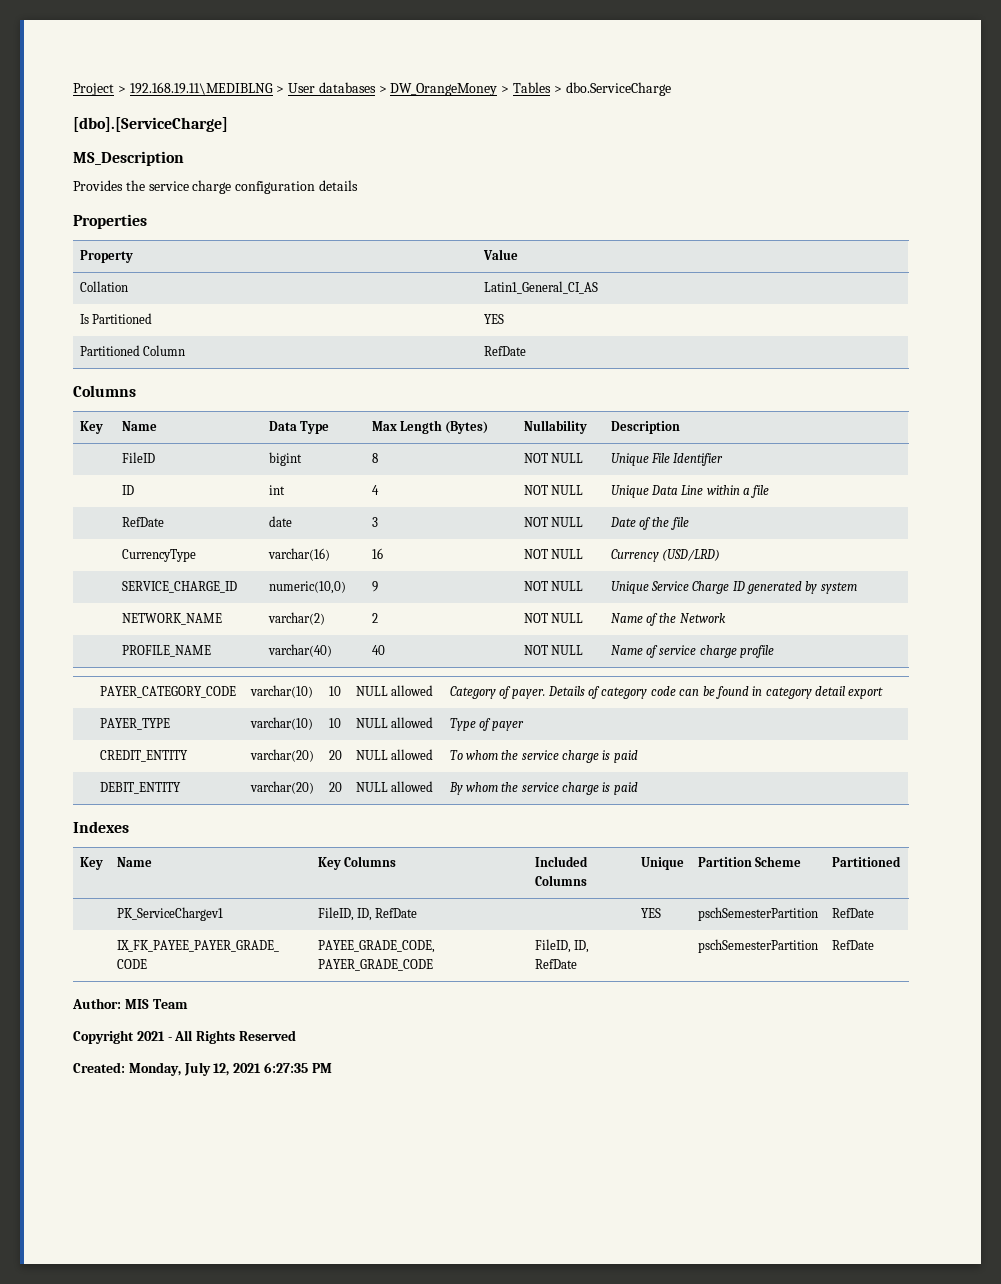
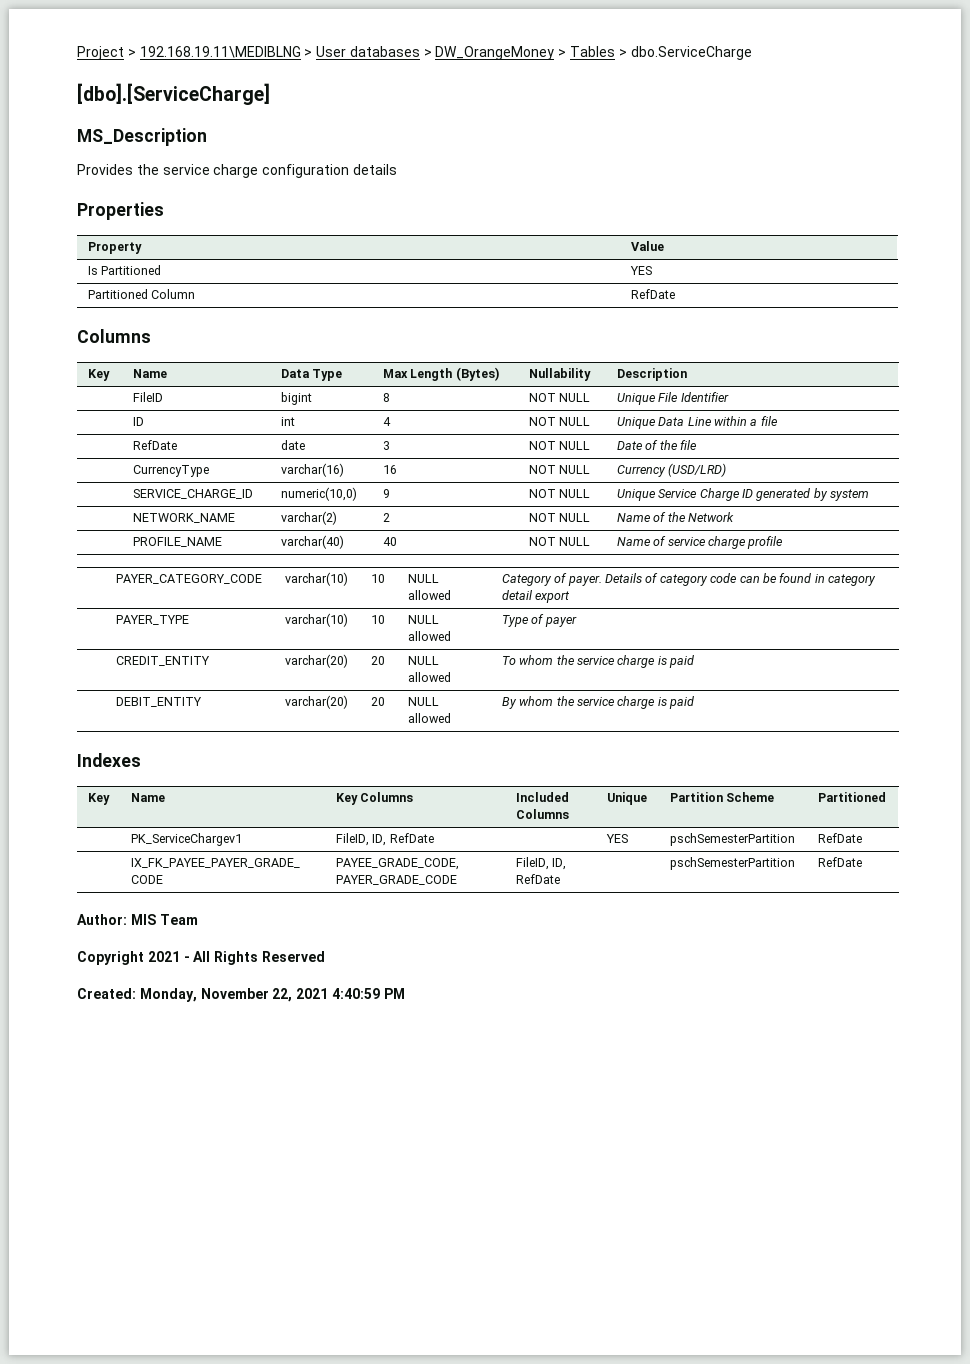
[79,281,128,292] [483,281,598,294] // Collation | Latin1_General_CI_AS -> (664, 246) none
[183,1062,308,1076] July 12, 2021 6:27:35 -> [200,988,380,1002] November 22, 2021 4:40:59

